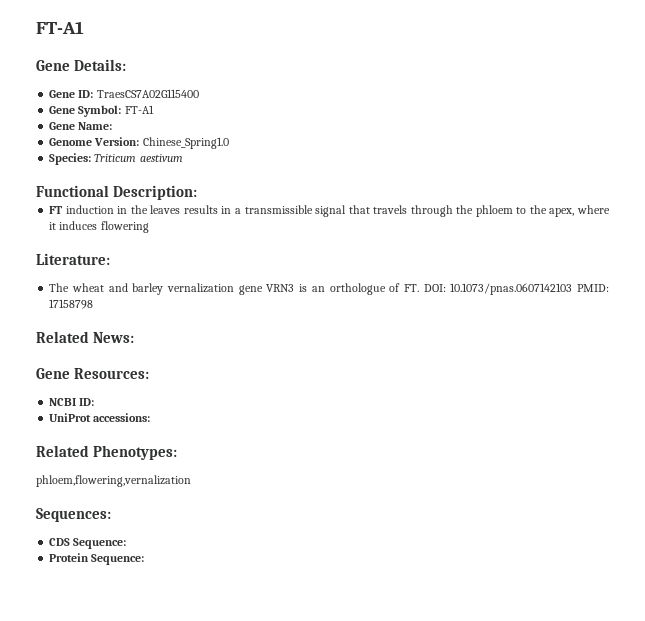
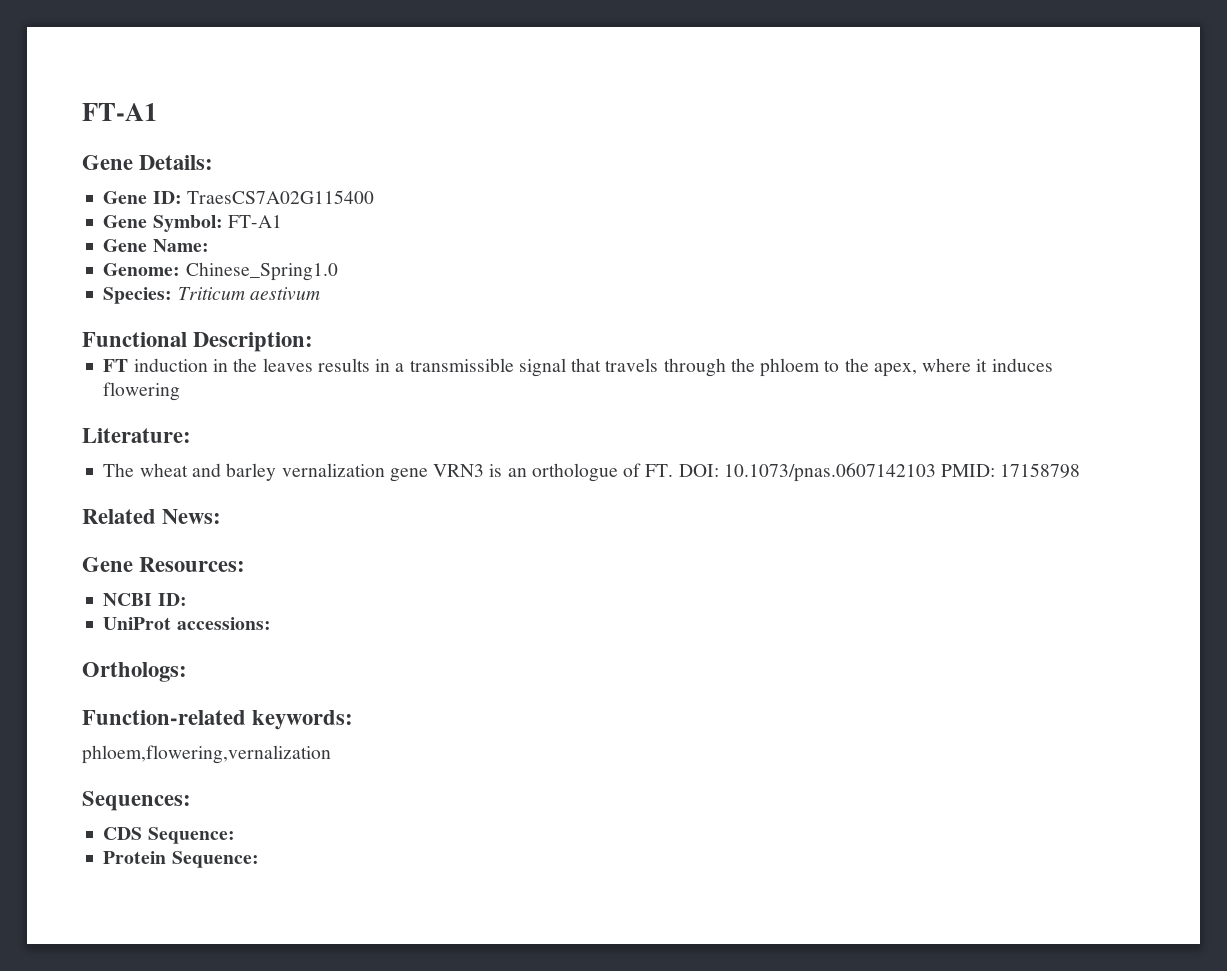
[49,137,140,146] Genome Version: -> [103,263,181,276] Genome:
[36,445,178,460] Related Phenotypes: -> [82,662,187,682] [82,710,354,730] Orthologs: // Function-related keywords:

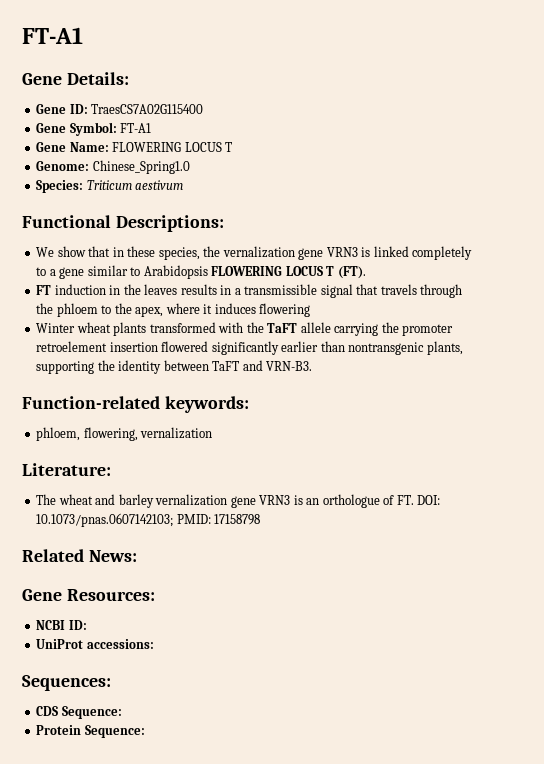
(209, 245) none -> [112,142,233,152] FLOWERING LOCUS T
[193,332,314,352] Description: -> [115,215,224,232] [36,246,473,260] [36,265,366,279] Descriptions: // We show that in these species, the vernalization gene VRN3 is linked completely to a gene similar to Arabidopsis FLOWERING LOCUS T (FT).
(181, 391) none -> [36,322,454,336] [36,341,463,355] [36,360,313,374] [22,396,249,413] [36,427,213,441] // Winter wheat plants transformed with the TaFT allele carrying the promoter retroelement insertion flowered significantly earlier than nontransgenic plants, supporting the identity between TaFT and VRN-B3. // Function-related keywords: // phloem, flowering, vernalization
[723,463,936,482] 10.1073/pnas.0607142103 -> [36,513,174,527] 10.1073/pnas.0607142103;
[82,662,187,682] [82,710,354,730] [82,745,331,764] // Orthologs: // Function-related keywords: // phloem,flowering,vernalization -> (154, 644) none

